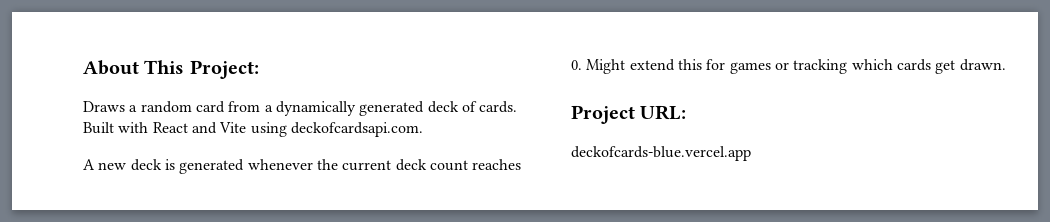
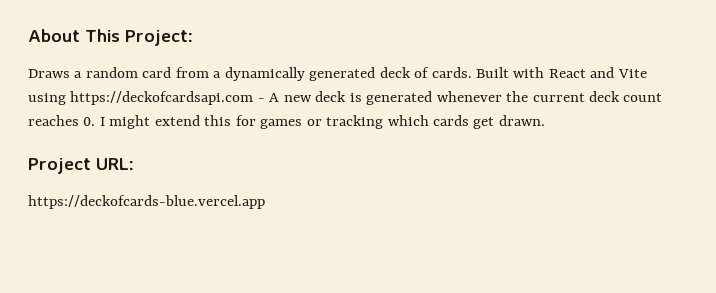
[290,122,423,137] deckofcardsapi.com. // -> [70,91,265,105] https://deckofcardsapi.com -
[586,59,626,74] Might -> [99,115,151,129] I might
[571,146,751,161] deckofcards-blue.vercel.app -> [28,195,265,209] https://deckofcards-blue.vercel.app

